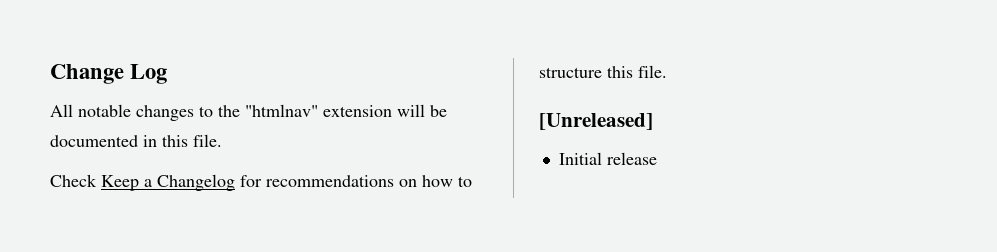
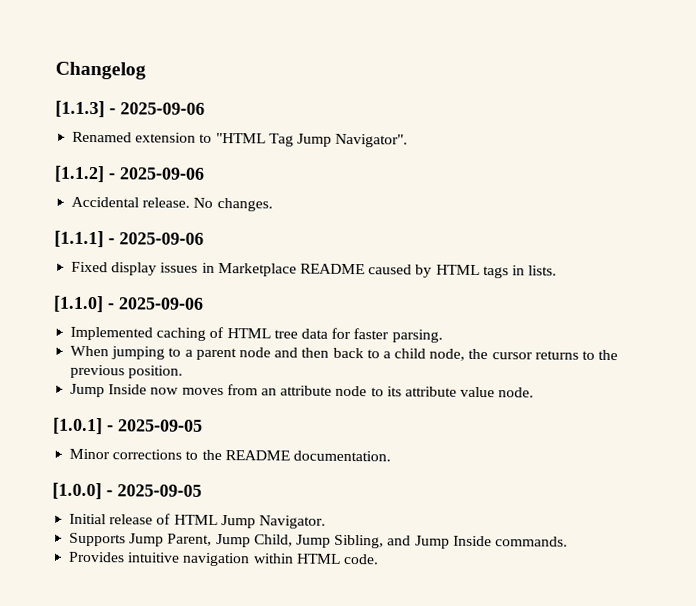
[50,64,168,84] [50,104,447,121] [50,134,222,147] [50,174,472,191] [539,65,667,78] [539,113,653,130] [558,152,657,165] Change Log // All notable changes to the "htmlnav" extension will be documented in this file. // Check Keep a Changelog for recommendations on how to structure this file. // [Unreleased] // Initial release -> [55,61,146,80] [55,100,205,118] [72,131,409,148] [54,165,205,183] [71,196,273,212] [54,230,204,248] [71,261,558,279] [53,295,204,313] [70,326,443,343] [70,345,619,361] [70,364,184,379] [70,383,535,398] [52,417,203,435] [69,448,391,462] [52,482,202,500] [69,513,326,529] [69,532,568,549] [69,551,379,567] Changelog // [1.1.3] - 2025-09-06 // Renamed extension to "HTML Tag Jump Navigator". // [1.1.2] - 2025-09-06 // Accidental release. No changes. // [1.1.1] - 2025-09-06 // Fixed display issues in Marketplace README caused by HTML tags in lists. // [1.1.0] - 2025-09-06 // Implemented caching of HTML tree data for faster parsing. // When jumping to a parent node and then back to a child node, the cursor returns to the previous position. // Jump Inside now moves from an attribute node to its attribute value node. // [1.0.1] - 2025-09-05 // Minor corrections to the README documentation. // [1.0.0] - 2025-09-05 // Initial release of HTML Jump Navigator. // Supports Jump Parent, Jump Child, Jump Sibling, and Jump Inside commands. // Provides intuitive navigation within HTML code.

